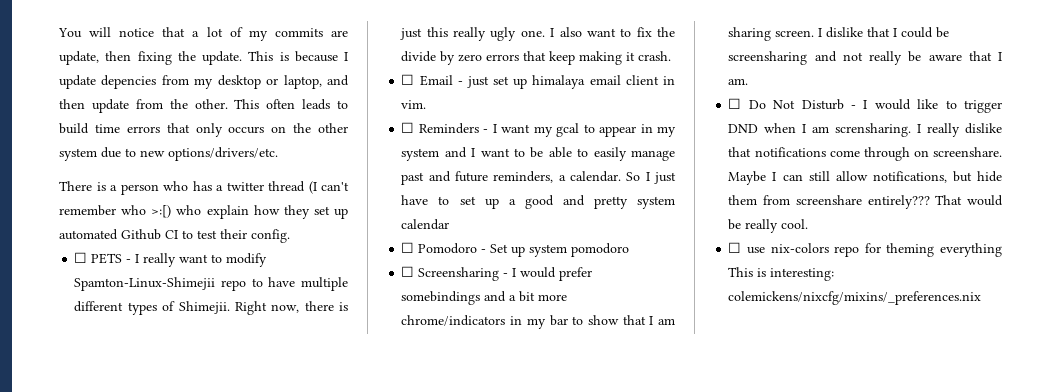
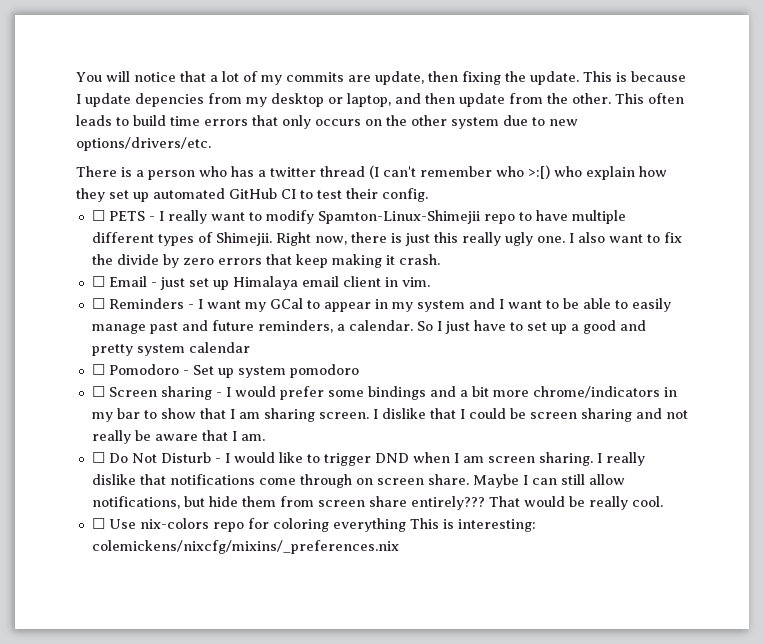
[121,229,161,240] Github -> [229,188,277,199] GitHub
[532,75,586,89] himalaya -> [232,276,298,290] Himalaya
[556,123,580,137] gcal -> [269,298,303,309] GCal
[418,267,500,281] Screensharing -> [108,386,212,400] Screen sharing
[401,291,481,305] somebindings -> [327,386,426,400] some bindings
[728,51,808,65] screensharing -> [529,408,632,422] screen sharing
[835,123,912,137] scrensharing. -> [487,452,593,466] screen sharing.
[933,147,1002,157] screenshare. -> [376,474,469,485] screen share.
[795,195,862,205] screenshare -> [317,496,407,507] screen share
[747,247,765,254] use -> [108,519,136,529] Use
[886,243,935,257] theming -> [272,518,329,532] coloring

